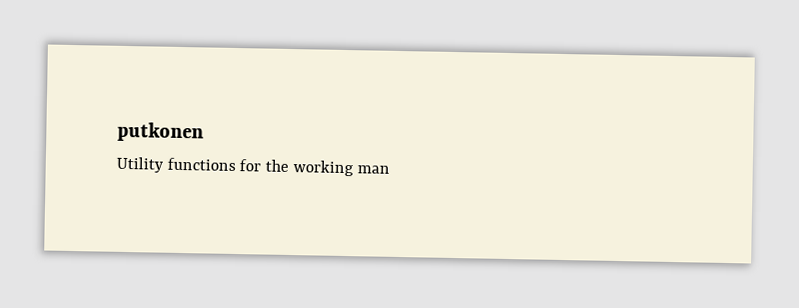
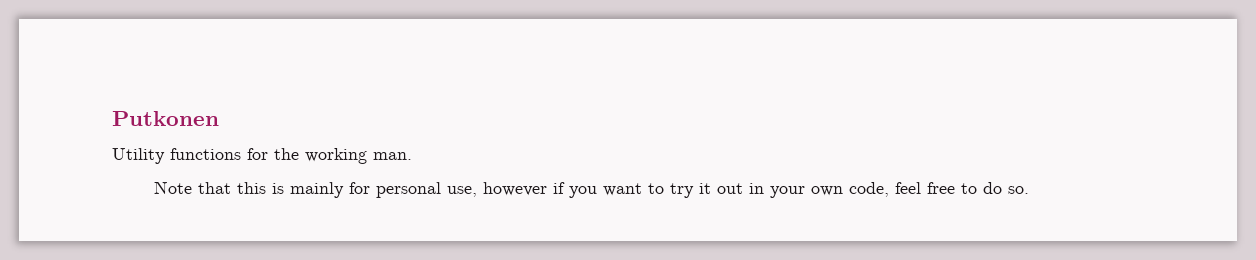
[117,121,204,143] putkonen -> [112,111,219,126] Putkonen
[356,165,390,174] man -> [373,152,412,160] [154,181,1030,198] man. // Note that this is mainly for personal use, however if you want to try it out in your own code, feel free to do so.

